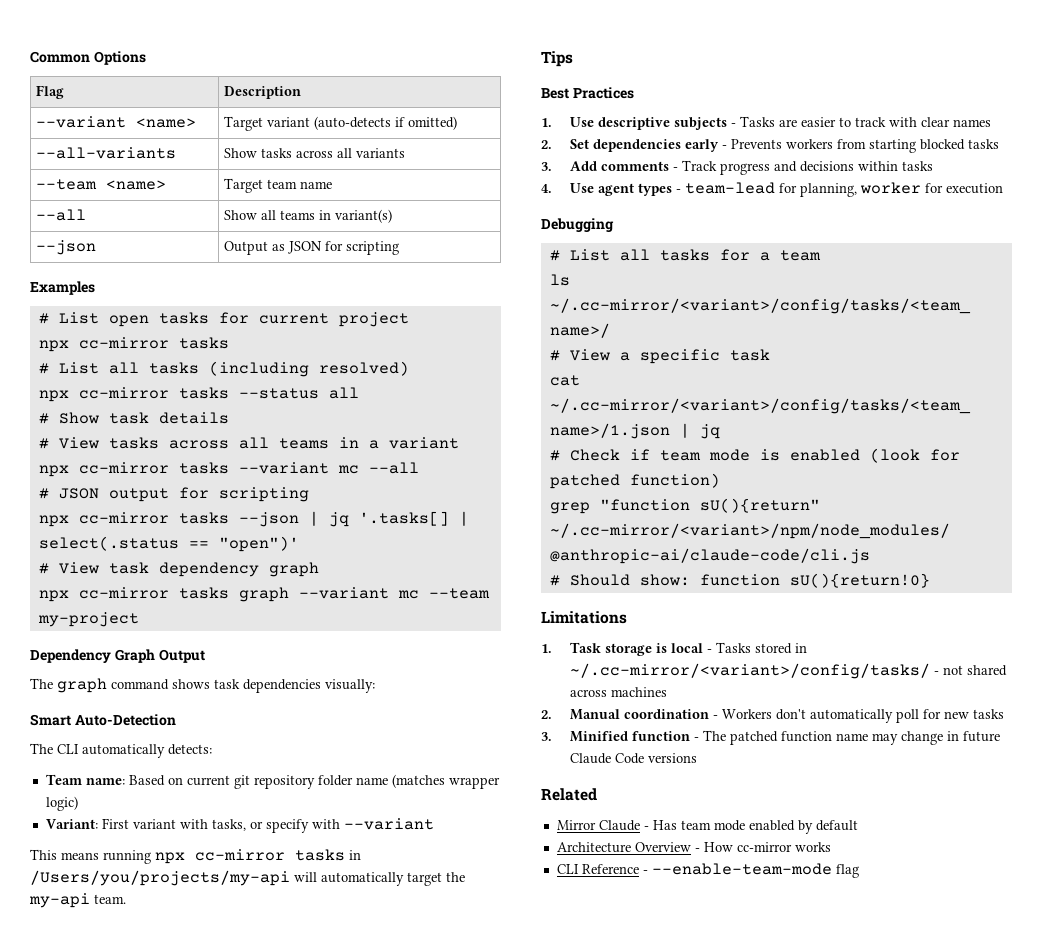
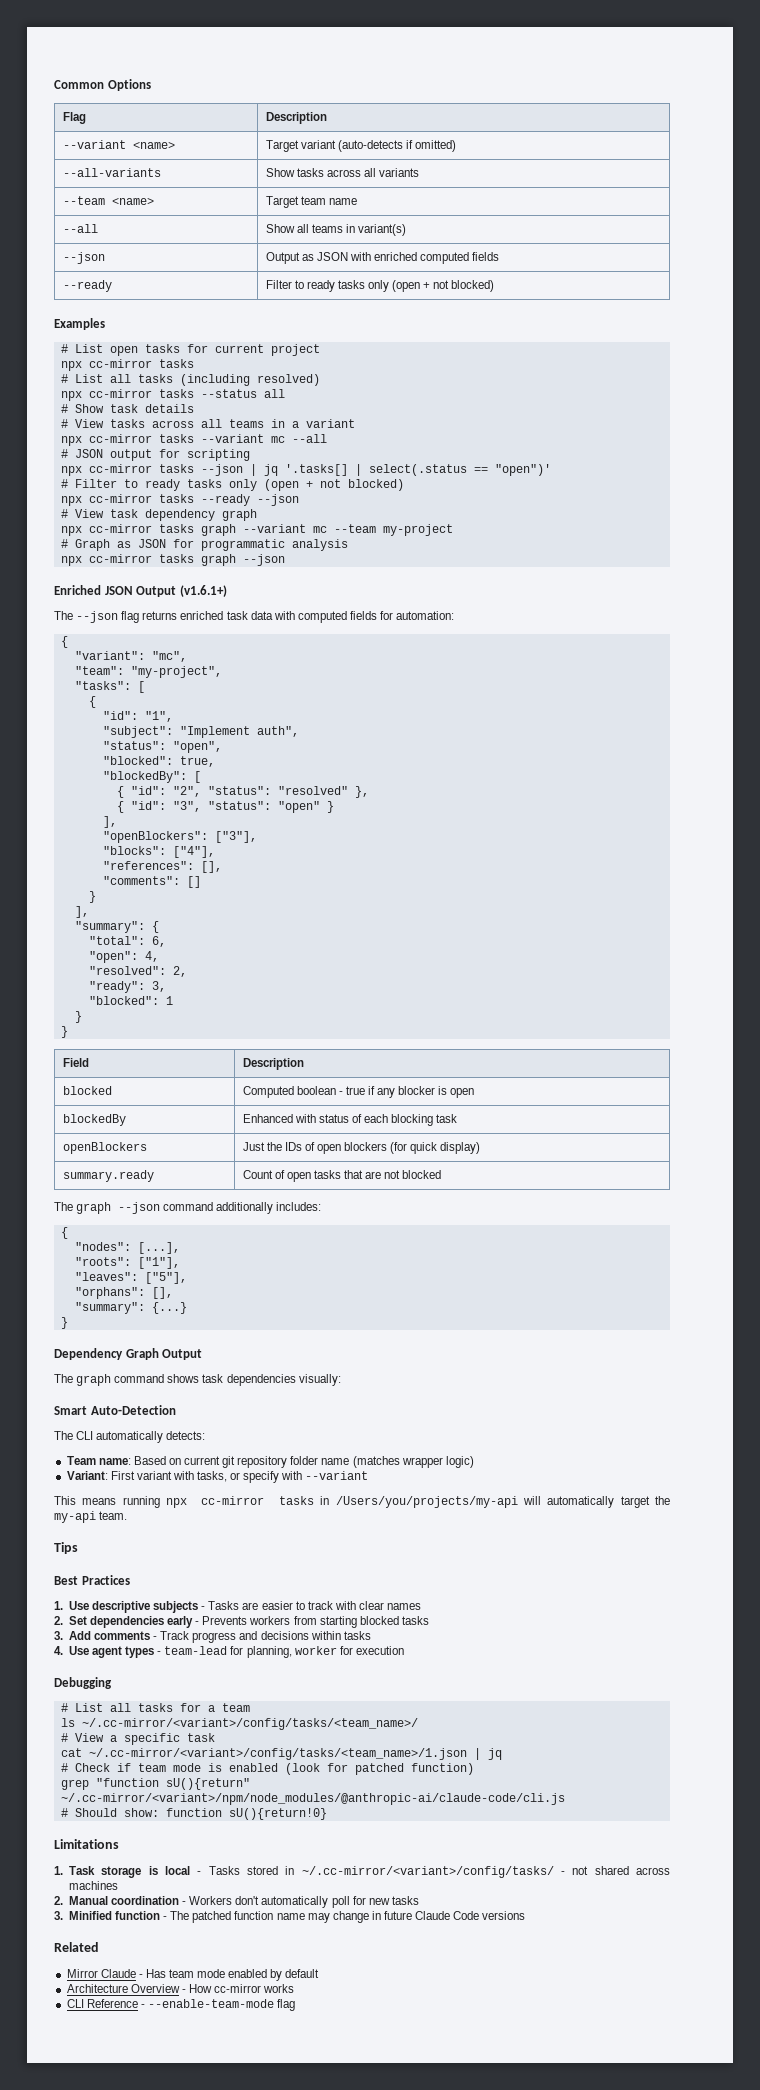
[325,241,400,255] for scripting -> [349,252,500,264] [62,280,112,292] [265,280,495,292] with enriched computed fields // --ready | Filter to ready tasks only (open + not blocked)
(299, 544) none -> [60,479,404,491] [60,494,299,506] // # Filter to ready tasks only (open + not blocked) // npx cc-mirror tasks --ready --json
(139, 619) none -> [60,539,348,551] [60,554,285,566] [54,585,227,597] [54,611,455,623] [60,636,68,648] [74,651,187,662] [74,666,222,678] [74,681,145,693] [88,696,96,708] [102,711,173,722] [102,726,299,738] [102,741,222,753] [102,756,215,767] [102,771,201,783] [116,786,369,798] [116,801,334,813] [102,816,117,828] [102,831,257,843] [102,846,215,858] [102,861,222,873] [102,876,201,888] [88,891,96,903] [74,906,89,918] [74,921,159,933] [88,936,166,947] [88,951,159,963] [88,966,187,977] [88,981,166,993] [88,996,173,1005] [74,1011,82,1023] [60,1026,68,1038] [62,1058,89,1067] [242,1058,304,1070] [62,1086,112,1095] [242,1086,475,1098] [62,1114,126,1126] [242,1114,458,1126] [62,1142,147,1154] [242,1142,481,1154] [62,1170,154,1182] [242,1170,442,1182] [54,1202,322,1214] [60,1227,68,1239] [74,1242,180,1254] [74,1257,180,1269] [74,1272,187,1284] [74,1287,173,1299] [74,1302,187,1314] [60,1317,68,1329] // # Graph as JSON for programmatic analysis // npx cc-mirror tasks graph --json // Enriched JSON Output (v1.6.1+) // The --json flag returns enriched task data with computed fields for automation: // { // "variant": "mc", // "team": "my-project", // "tasks": [ // { // "id": "1", // "subject": "Implement auth", // "status": "open", // "blocked": true, // "blockedBy": [ // { "id": "2", "status": "resolved" }, // { "id": "3", "status": "open" } // ], // "openBlockers": ["3"], // "blocks": ["4"], // "references": [], // "comments": [] // } // ], // "summary": { // "total": 6, // "open": 4, // "resolved": 2, // "ready": 3, // "blocked": 1 // } // } // Field | Description // blocked | Computed boolean - true if any blocker is open // blockedBy | Enhanced with status of each blocking task // openBlockers | Just the IDs of open blockers (for quick display) // summary.ready | Count of open tasks that are not blocked // The graph --json command additionally includes: // { // "nodes": [...], // "roots": ["1"], // "leaves": ["5"], // "orphans": [], // "summary": {...} // }

